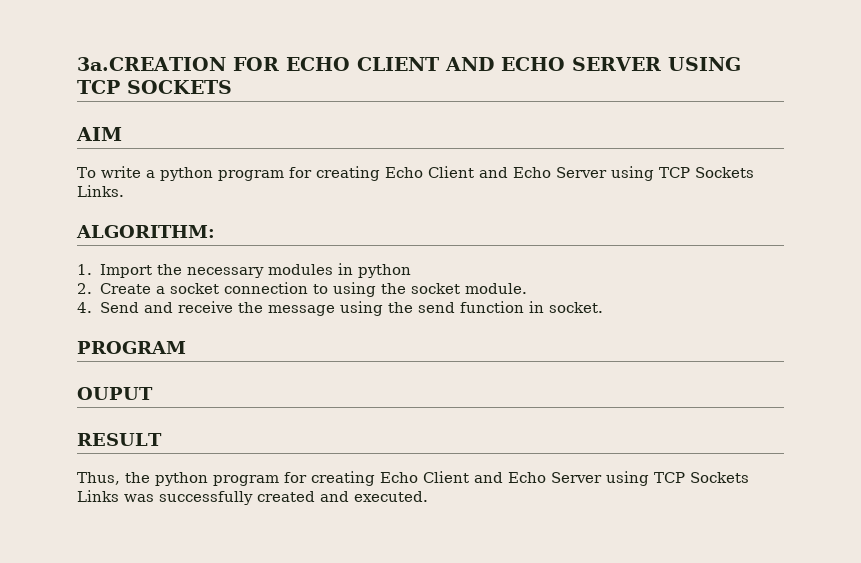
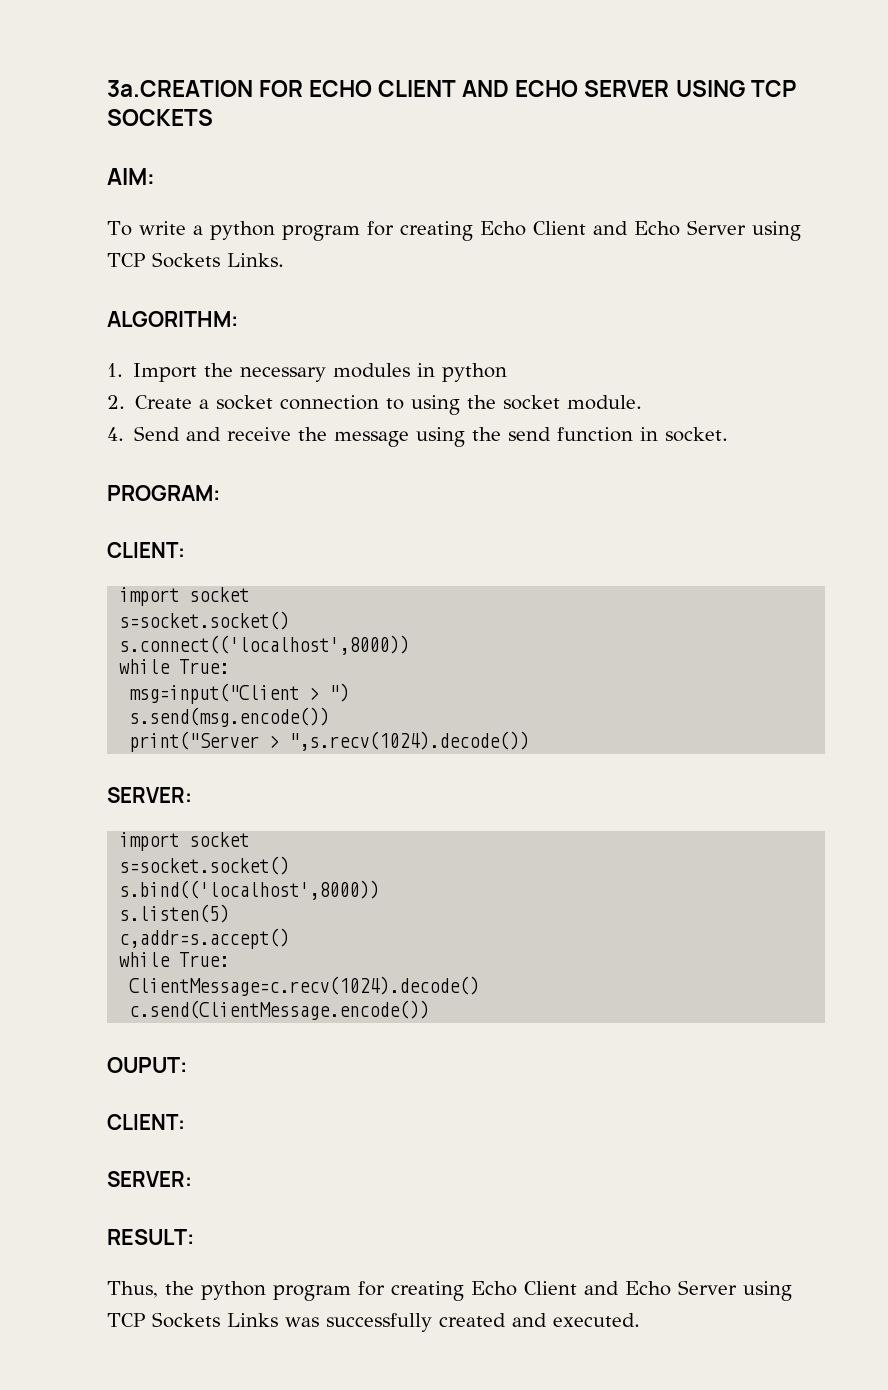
[76,127,122,141] AIM -> [107,168,155,185] AIM:
[77,341,186,354] [77,387,153,400] [77,433,162,446] PROGRAM // OUPUT // RESULT -> [107,485,220,501] [107,542,185,558] [119,587,250,606] [119,611,290,630] [119,635,410,655] [119,659,230,674] [129,683,350,704] [129,707,330,727] [129,731,530,752] [107,787,192,803] [119,832,250,851] [119,856,290,875] [119,880,380,900] [119,904,230,923] [119,928,290,949] [119,952,230,967] [129,976,480,996] [129,1000,430,1020] [107,1057,187,1073] [107,1114,185,1130] [107,1171,192,1187] [107,1229,194,1245] PROGRAM: // CLIENT: // import socket // s=socket.socket() // s.connect(('localhost',8000)) // while True: // msg=input("Client > ") // s.send(msg.encode()) // print("Server > ",s.recv(1024).decode()) // SERVER: // import socket // s=socket.socket() // s.bind(('localhost',8000)) // s.listen(5) // c,addr=s.accept() // while True: // ClientMessage=c.recv(1024).decode() // c.send(ClientMessage.encode()) // OUPUT: // CLIENT: // SERVER: // RESULT:

